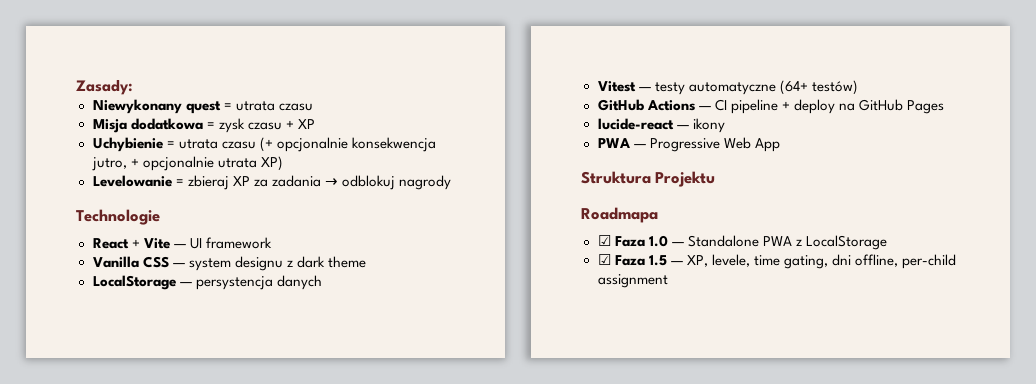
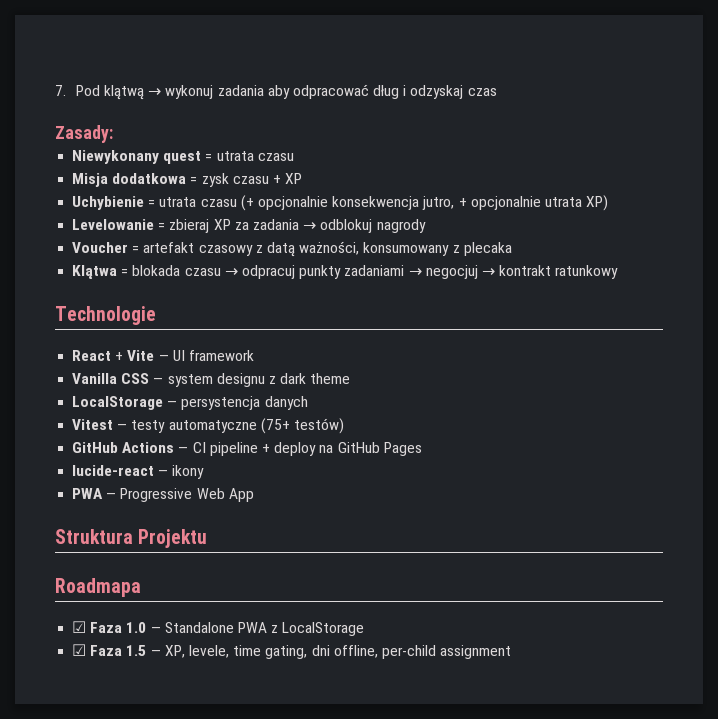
(76, 87) none -> [55,84,497,100] 7. Pod klątwą → wykonuj zadania aby odpracować dług i odzyskaj czas //
(451, 182) none -> [72,241,512,257] [72,265,619,279] // Voucher = artefakt czasowy z datą ważności, konsumowany z plecaka // Klątwa = blokada czasu → odpracuj punkty zadaniami → negocjuj → kontrakt ratunkowy
[779,80,808,95] (64+ -> [260,418,290,434] (75+

